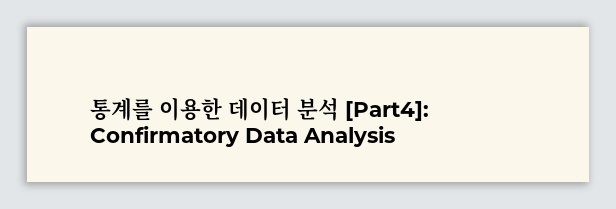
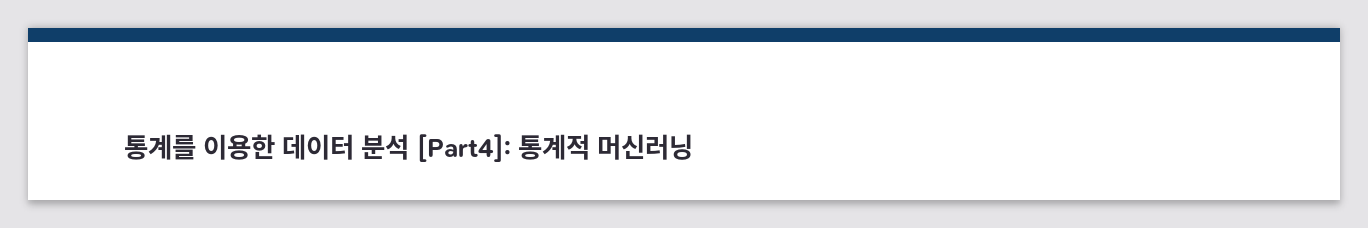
[90,126,395,147] Confirmatory Data Analysis -> [517,134,693,160] 통계적 머신러닝

